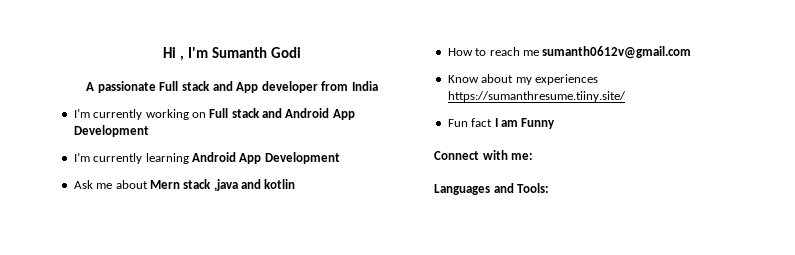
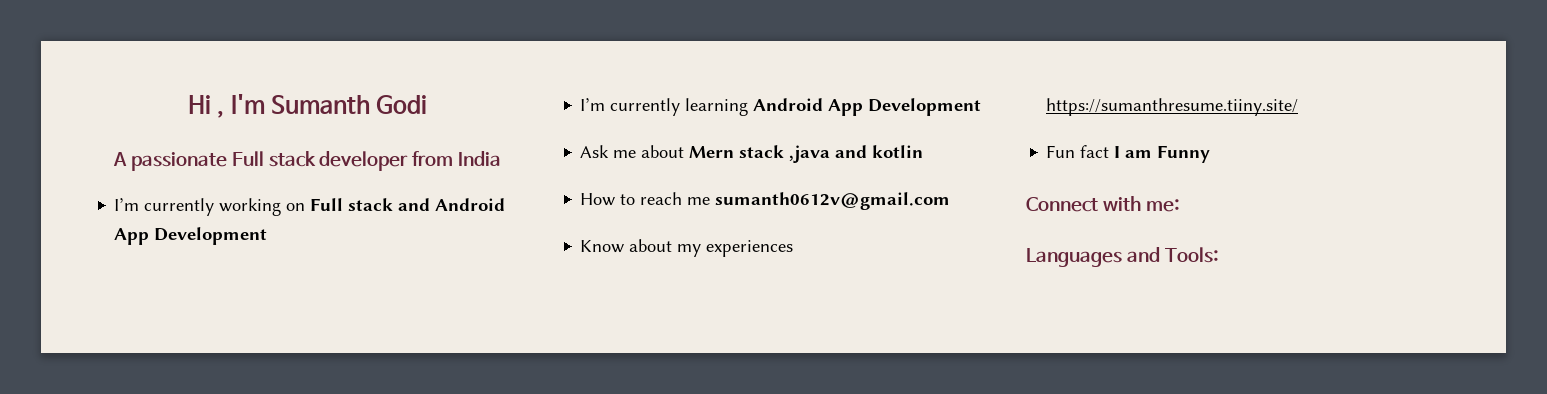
[212,81,259,93] and App -> (316, 159) none

